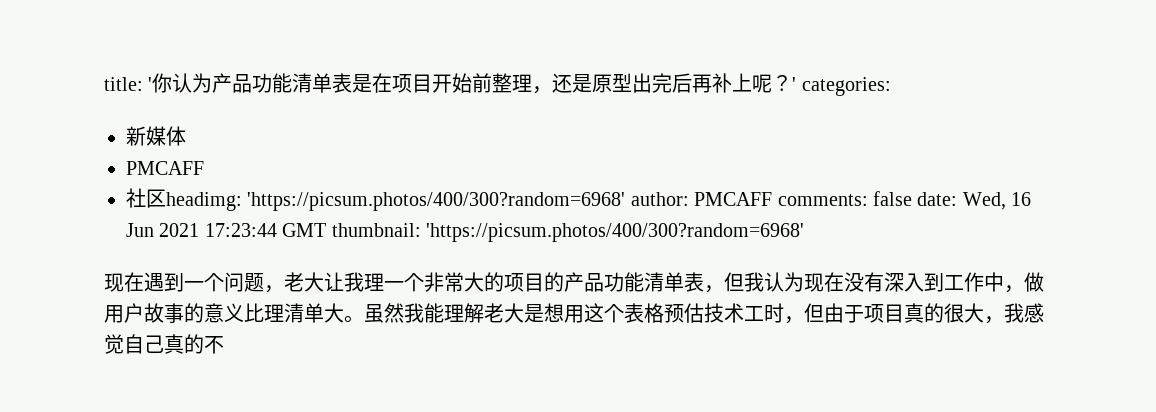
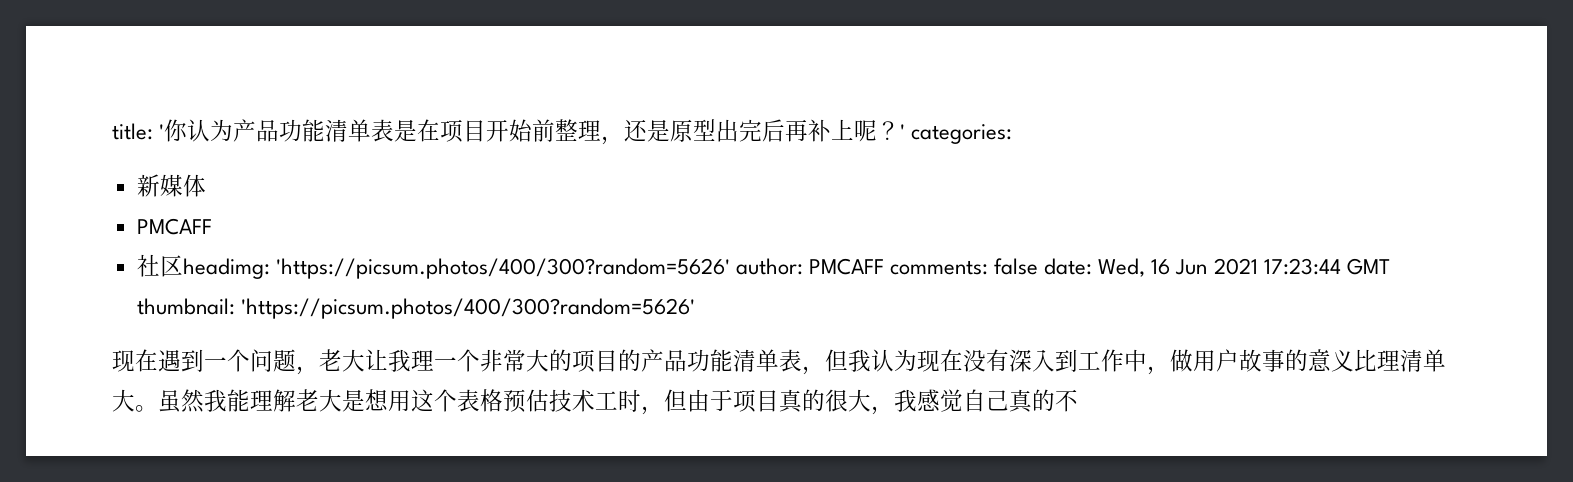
[247,192,626,211] 'https://picsum.photos/400/300?random=6968' -> [275,258,730,279] 'https://picsum.photos/400/300?random=5626'
[426,223,804,242] 'https://picsum.photos/400/300?random=6968' -> [240,298,695,319] 'https://picsum.photos/400/300?random=5626'

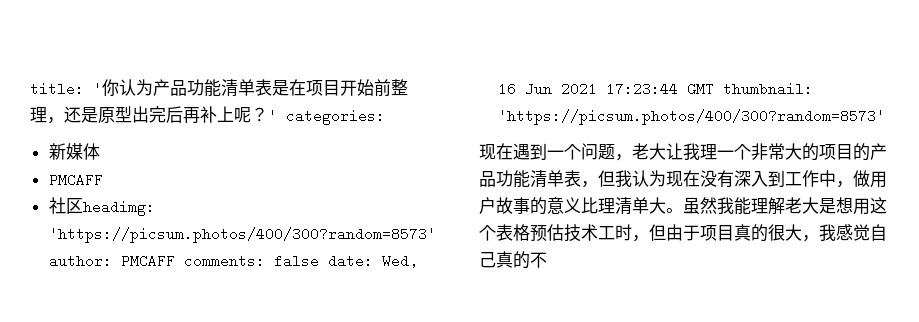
[275,258,730,279] 'https://picsum.photos/400/300?random=5626' -> [48,227,436,243] 'https://picsum.photos/400/300?random=8573'
[240,298,695,319] 'https://picsum.photos/400/300?random=5626' -> [497,109,885,125] 'https://picsum.photos/400/300?random=8573'

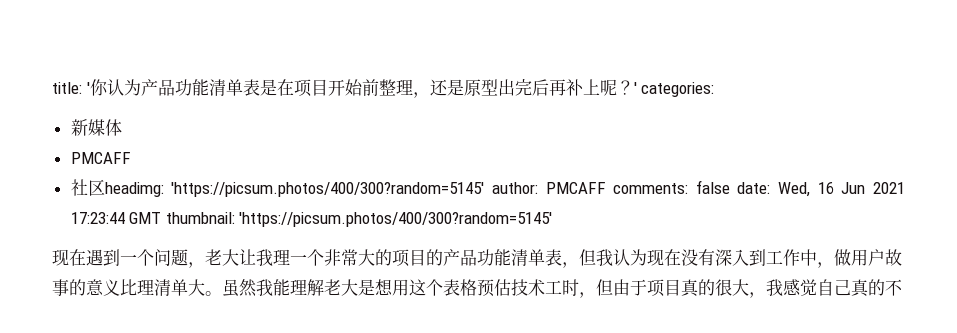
[48,227,436,243] 'https://picsum.photos/400/300?random=8573' -> [171,182,485,197] 'https://picsum.photos/400/300?random=5145'
[497,109,885,125] 'https://picsum.photos/400/300?random=8573' -> [239,212,553,227] 'https://picsum.photos/400/300?random=5145'

